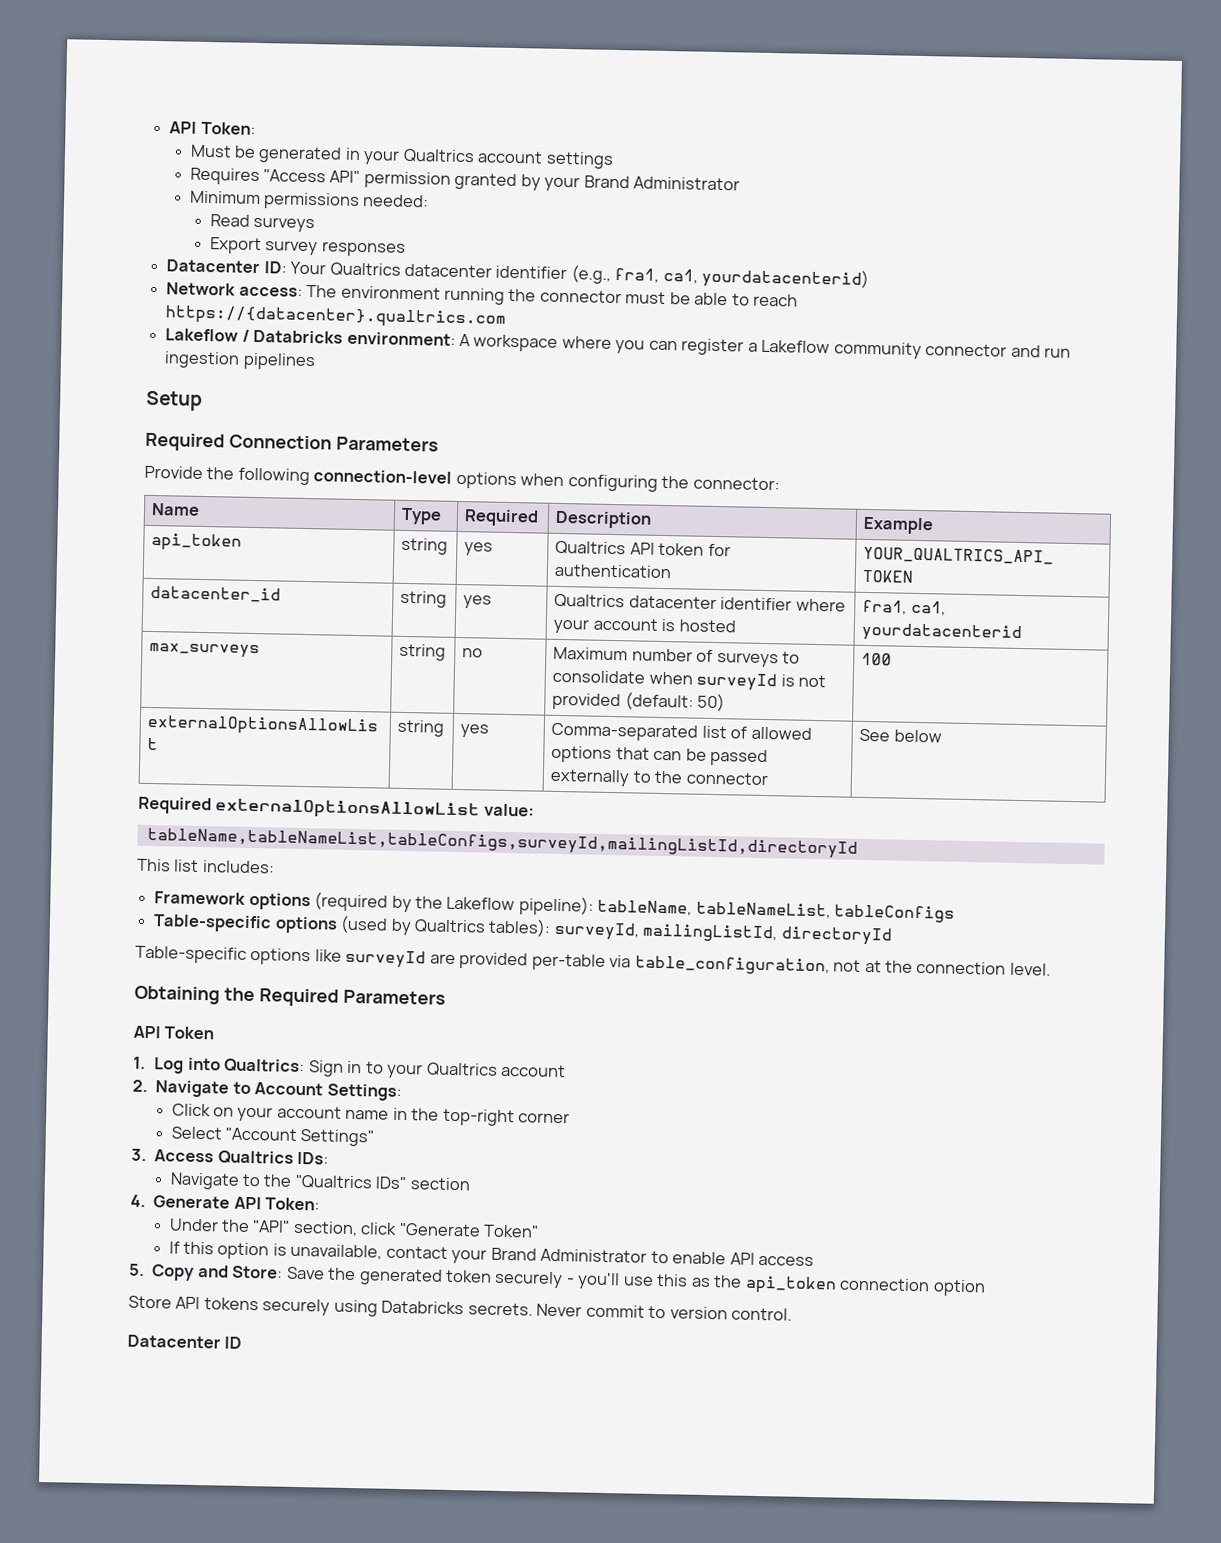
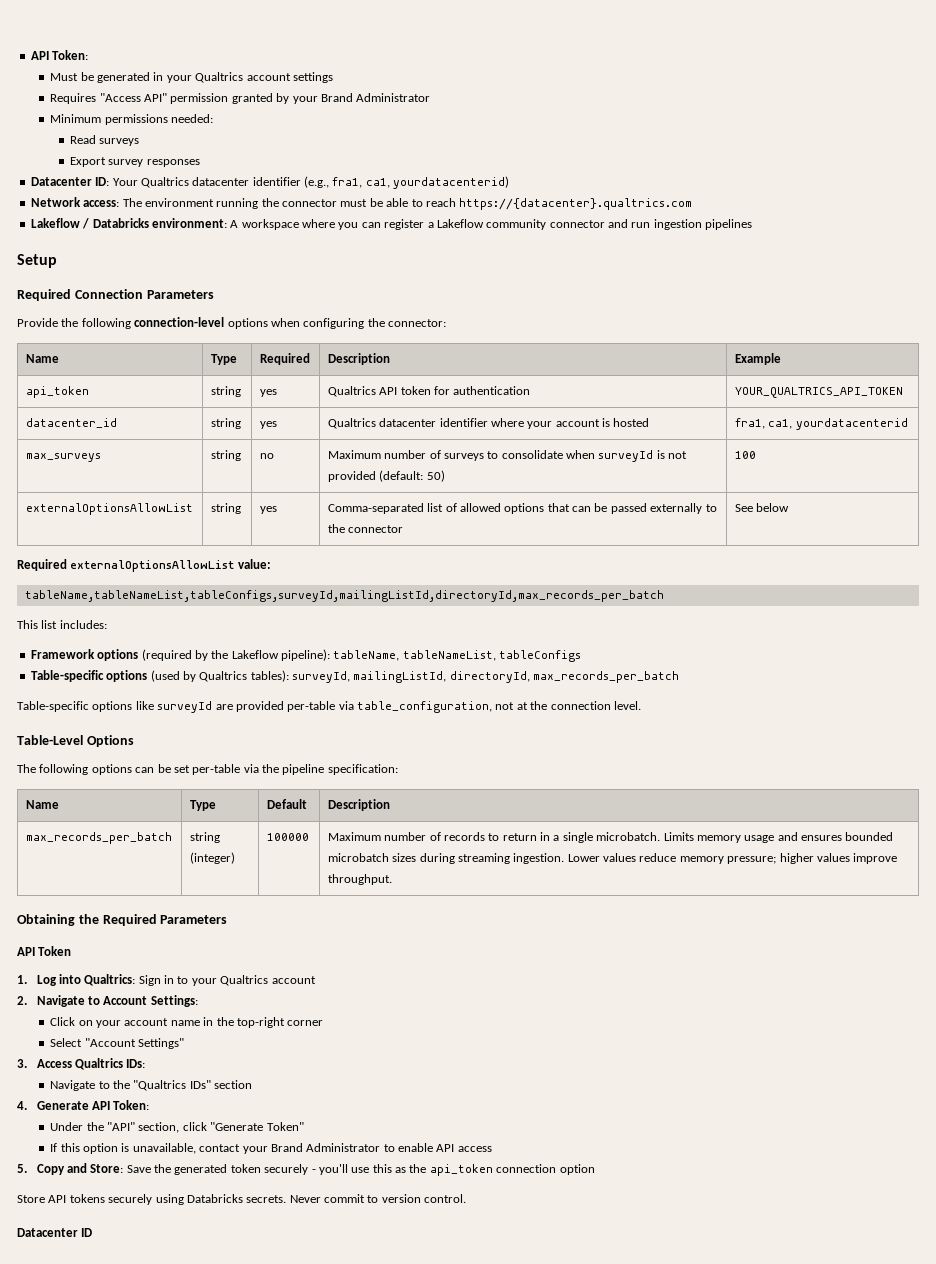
[146,827,858,859] tableName,tableNameList,tableConfigs,surveyId,mailingListId,directoryId -> [24,590,664,602] tableName,tableNameList,tableConfigs,surveyId,mailingListId,directoryId,max_records_per_batch
[780,926,892,946] directoryId -> [449,671,680,683] directoryId, max_records_per_batch
(1051, 969) none -> [17,735,134,747] [17,764,398,775] [25,800,59,809] [189,800,216,811] [266,799,307,809] [327,799,390,811] [25,832,172,844] [189,832,220,843] [189,852,235,864] [266,833,309,841] [327,832,894,843] [327,853,898,864] [327,874,392,885] // Table-Level Options // The following options can be set per-table via the pipeline specification: // Name | Type | Default | Description // max_records_per_batch | string (integer) | 100000 | Maximum number of records to return in a single microbatch. Limits memory usage and ensures bounded microbatch sizes during streaming ingestion. Lower values reduce memory pressure; higher values improve throughput.

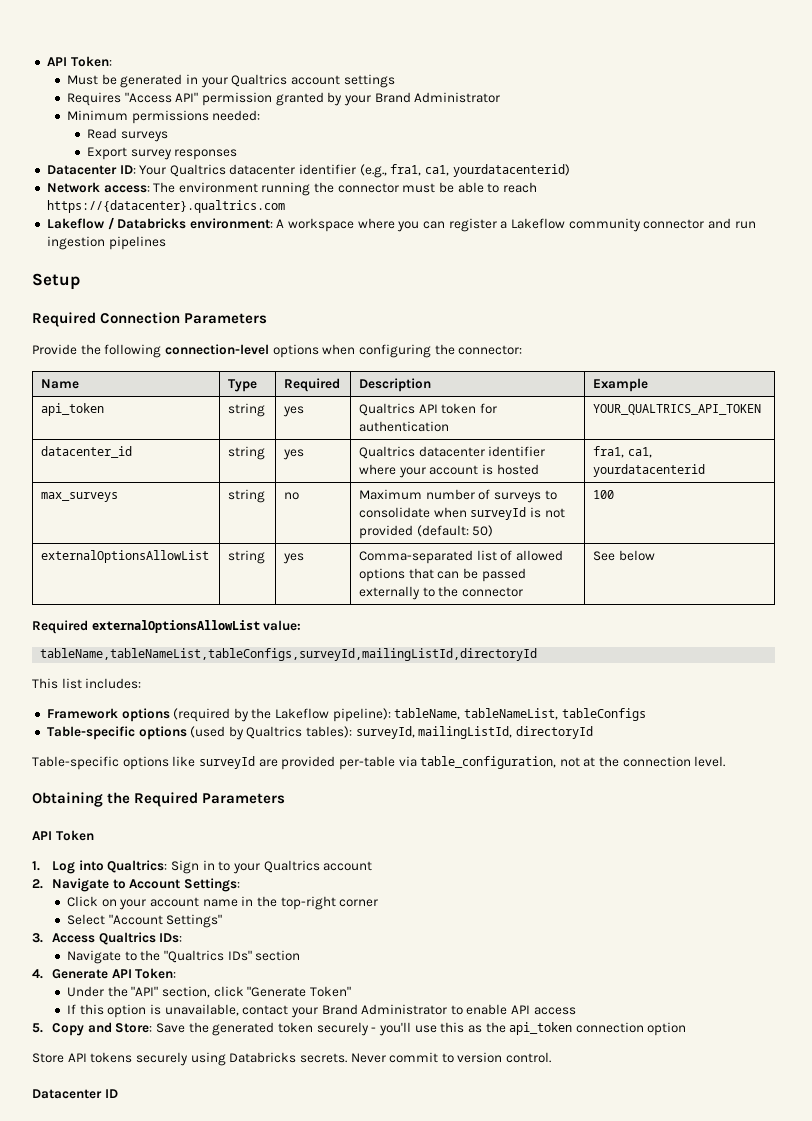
[24,590,664,602] tableName,tableNameList,tableConfigs,surveyId,mailingListId,directoryId,max_records_per_batch -> [40,648,538,661] tableName,tableNameList,tableConfigs,surveyId,mailingListId,directoryId
[449,671,680,683] directoryId, max_records_per_batch -> [516,726,594,739] directoryId
[17,735,134,747] [17,764,398,775] [25,800,59,809] [189,800,216,811] [266,799,307,809] [327,799,390,811] [25,832,172,844] [189,832,220,843] [189,852,235,864] [266,833,309,841] [327,832,894,843] [327,853,898,864] [327,874,392,885] // Table-Level Options // The following options can be set per-table via the pipeline specification: // Name | Type | Default | Description // max_records_per_batch | string (integer) | 100000 | Maximum number of records to return in a single microbatch. Limits memory usage and ensures bounded microbatch sizes during streaming ingestion. Lower values reduce memory pressure; higher values improve throughput. -> (726, 761) none

